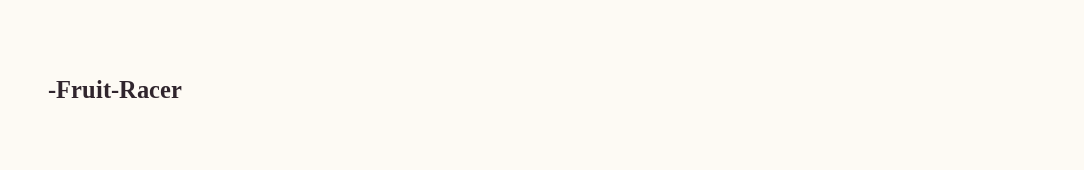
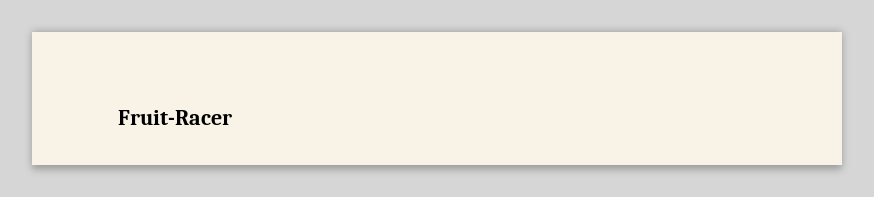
[48,80,182,98] -Fruit-Racer -> [118,110,232,125] Fruit-Racer

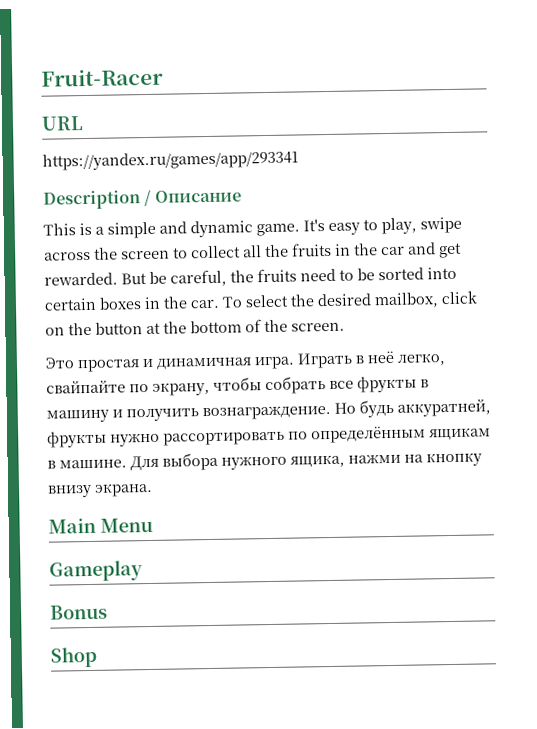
(232, 117) none -> [41,116,84,131] [42,150,299,171] [43,189,242,210] [43,216,462,239] [44,242,462,261] [44,266,457,287] [44,290,478,311] [45,319,345,336] [45,350,446,373] [46,375,429,396] [46,399,491,423] [47,425,491,448] [47,452,482,471] [47,482,153,498] [48,517,153,534] [49,560,143,582] [49,604,108,620] [50,646,97,668] // URL // https://yandex.ru/games/app/293341 // Description / Описание // This is a simple and dynamic game. It's easy to play, swipe across the screen to collect all the fruits in the car and get rewarded. But be careful, the fruits need to be sorted into certain boxes in the car. To select the desired mailbox, click on the button at the bottom of the screen. // Это простая и динамичная игра. Играть в неё легко, свайпайте по экрану, чтобы собрать все фрукты в машину и получить вознаграждение. Но будь аккуратней, фрукты нужно рассортировать по определённым ящикам в машине. Для выбора нужного ящика, нажми на кнопку внизу экрана. // Main Menu // Gameplay // Bonus // Shop

